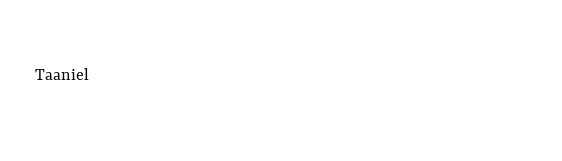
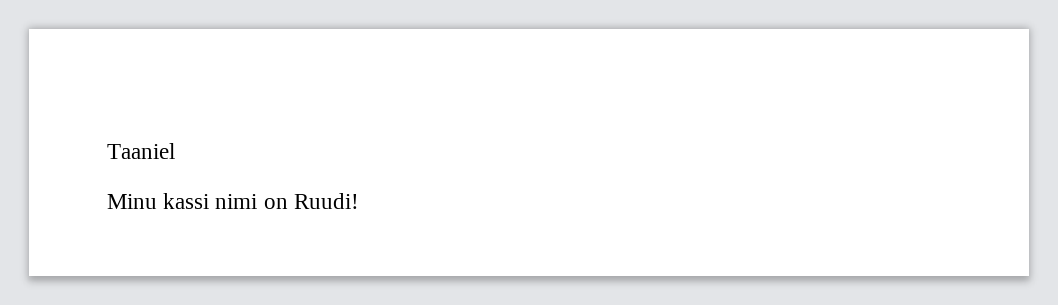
(89, 74) none -> [107,193,359,209] // Minu kassi nimi on Ruudi!

